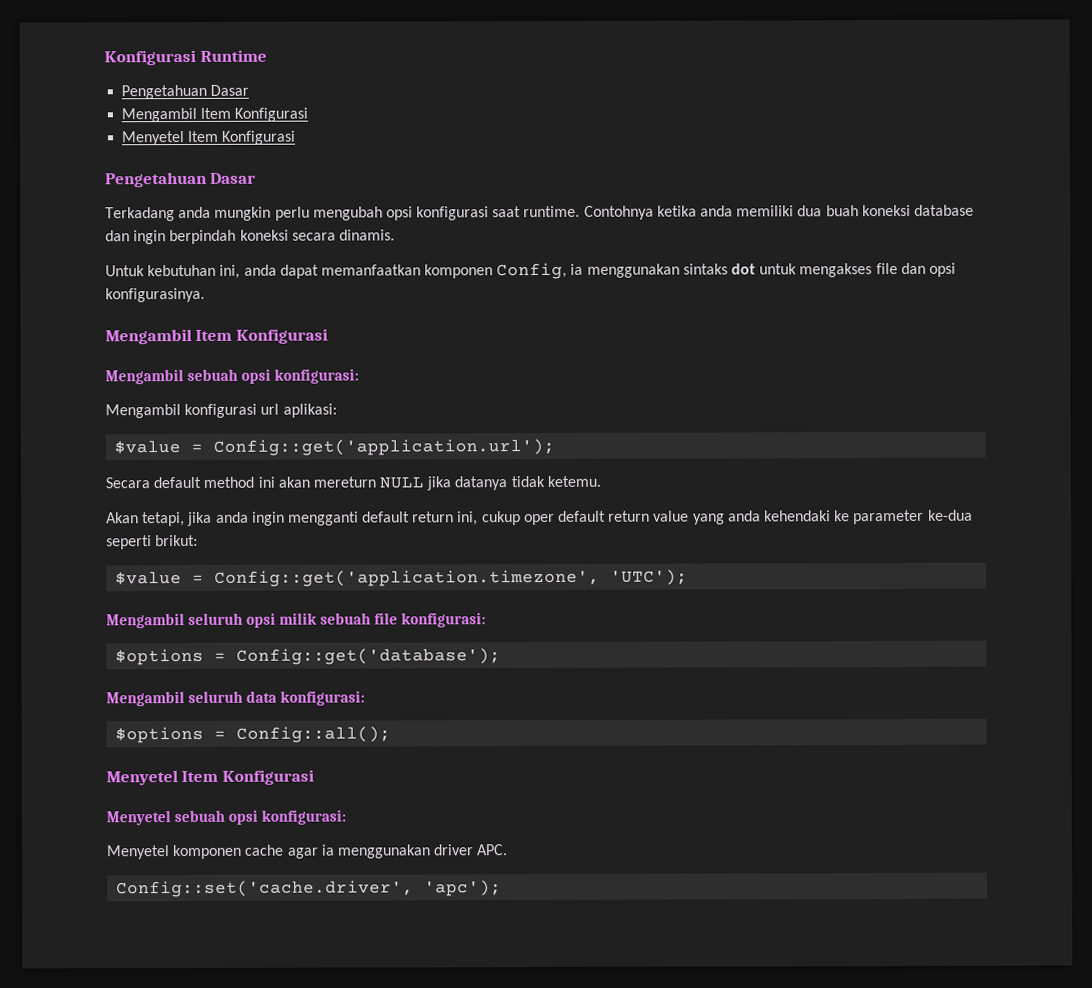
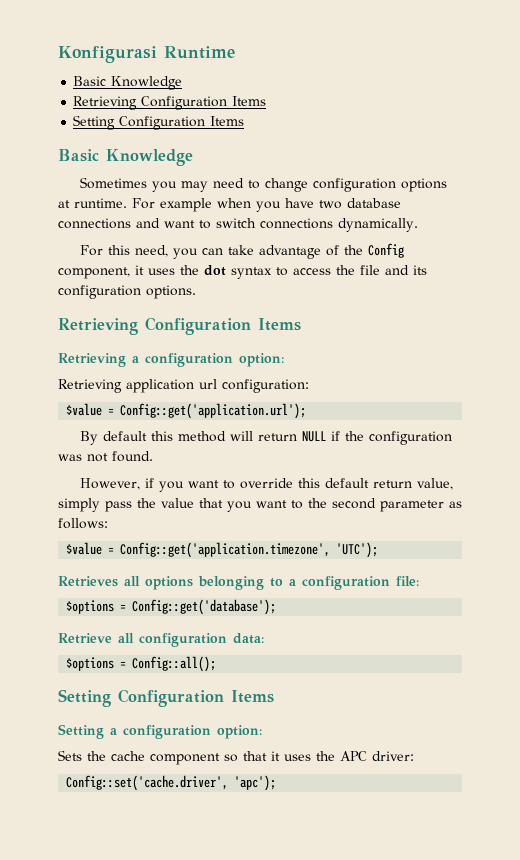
[121,84,250,100] [121,107,309,123] [121,130,297,146] [105,171,257,188] [105,204,974,222] [105,229,395,245] [105,262,956,280] [105,287,205,303] [105,328,328,345] [105,368,360,385] [105,403,337,419] [114,438,556,456] [105,475,601,491] [106,509,973,527] [106,534,199,550] [115,569,689,587] [106,612,487,629] Pengetahuan Dasar // Mengambil Item Konfigurasi // Menyetel Item Konfigurasi // Pengetahuan Dasar // Terkadang anda mungkin perlu mengubah opsi konfigurasi saat runtime. Contohnya ketika anda memiliki dua buah koneksi database dan ingin berpindah koneksi secara dinamis. // Untuk kebutuhan ini, anda dapat memanfaatkan komponen Config, ia menggunakan sintaks dot untuk mengakses file dan opsi konfigurasinya. // Mengambil Item Konfigurasi // Mengambil sebuah opsi konfigurasi: // Mengambil konfigurasi url aplikasi: // $value = Config::get('application.url'); // Secara default method ini akan mereturn NULL jika datanya tidak ketemu. // Akan tetapi, jika anda ingin mengganti default return ini, cukup oper default return value yang anda kehendaki ke parameter ke-dua seperti brikut: // $value = Config::get('application.timezone', 'UTC'); // Mengambil seluruh opsi milik sebuah file konfigurasi: -> [73,76,183,90] [73,96,267,110] [73,115,245,130] [58,149,193,166] [79,177,447,192] [58,198,401,212] [58,218,418,232] [79,243,404,259] [58,265,427,279] [58,285,196,299] [58,317,301,335] [58,353,284,367] [58,379,309,393] [66,403,307,419] [79,431,452,445] [58,451,153,462] [79,478,453,492] [58,498,462,512] [58,518,108,529] [66,542,379,558] [58,576,419,590] Basic Knowledge // Retrieving Configuration Items // Setting Configuration Items // Basic Knowledge // Sometimes you may need to change configuration options at runtime. For example when you have two database connections and want to switch connections dynamically. // For this need, you can take advantage of the Config component, it uses the dot syntax to access the file and its configuration options. // Retrieving Configuration Items // Retrieving a configuration option: // Retrieving application url configuration: // $value = Config::get('application.url'); // By default this method will return NULL if the configuration was not found. // However, if you want to override this default return value, simply pass the value that you want to the second parameter as follows: // $value = Config::get('application.timezone', 'UTC'); // Retrieves all options belonging to a configuration file:
[106,690,366,707] Mengambil seluruh data konfigurasi: -> [58,633,264,647] Retrieve all configuration data:
[106,769,314,786] [106,809,347,826] [106,844,509,860] Menyetel Item Konfigurasi // Menyetel sebuah opsi konfigurasi: // Menyetel komponen cache agar ia menggunakan driver APC. -> [58,689,274,707] [58,724,262,739] [58,750,414,765] Setting Configuration Items // Setting a configuration option: // Sets the cache component so that it uses the APC driver:

